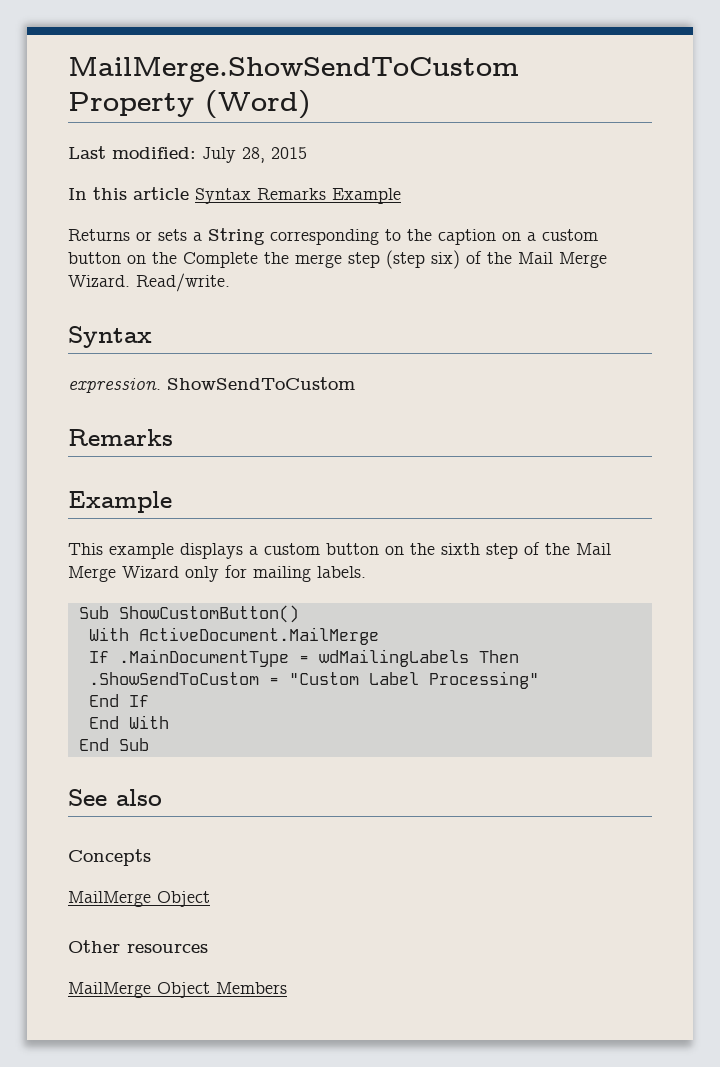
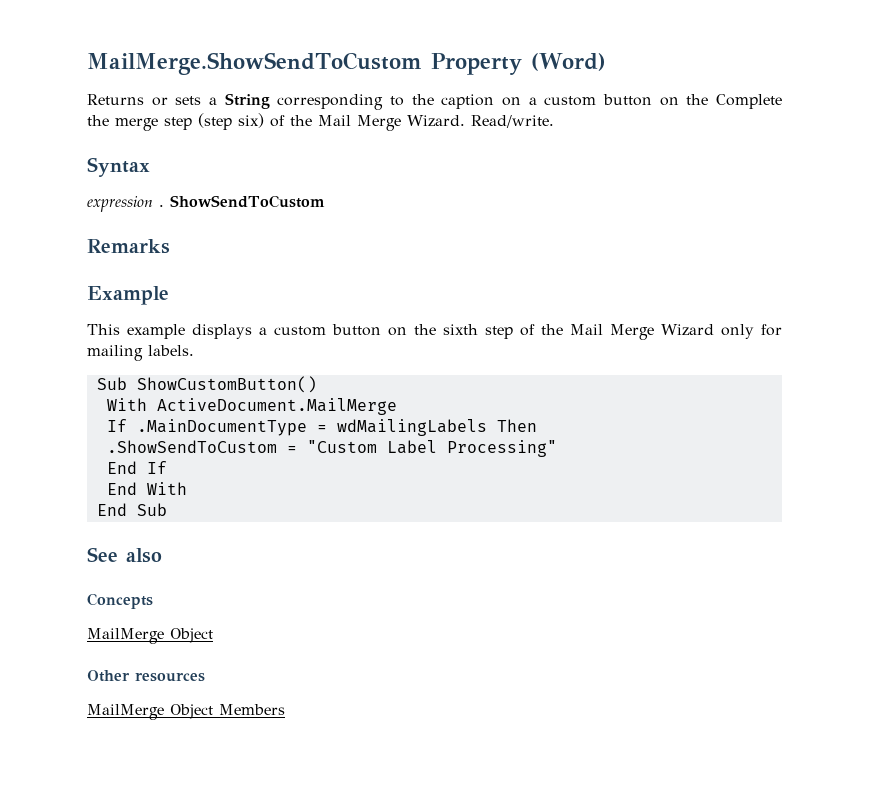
[68,146,307,163] [68,187,401,204] // Last modified: July 28, 2015 // In this article Syntax Remarks Example -> (606, 62) none
[68,378,161,393] expression. -> [87,196,164,212] expression .

